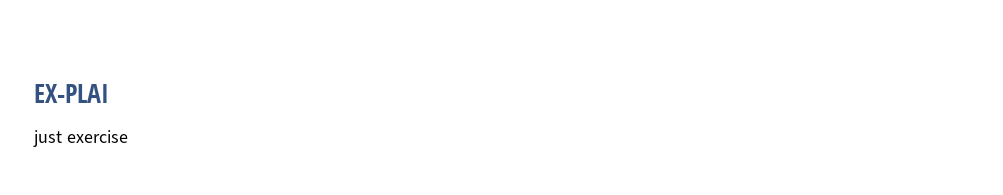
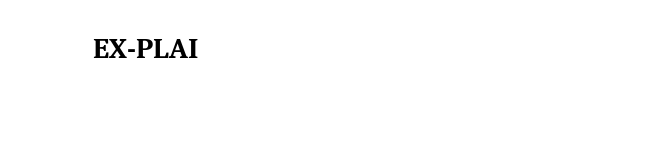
[33,130,128,147] // just exercise -> (198, 48) none

